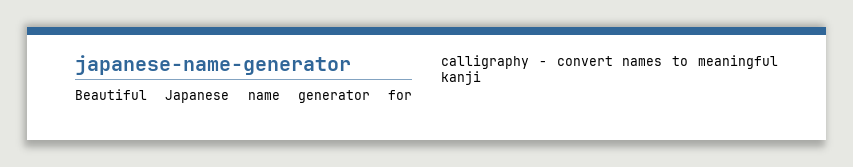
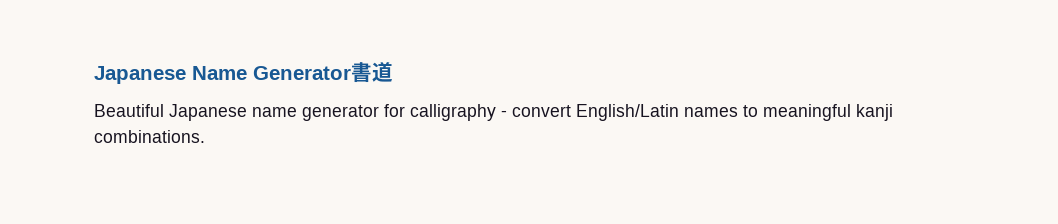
[75,55,351,75] japanese-name-generator -> [94,62,393,84] Japanese Name Generator書道
(613, 61) none -> [576,104,679,121] English/Latin
(481, 78) none -> [94,130,205,143] combinations.

